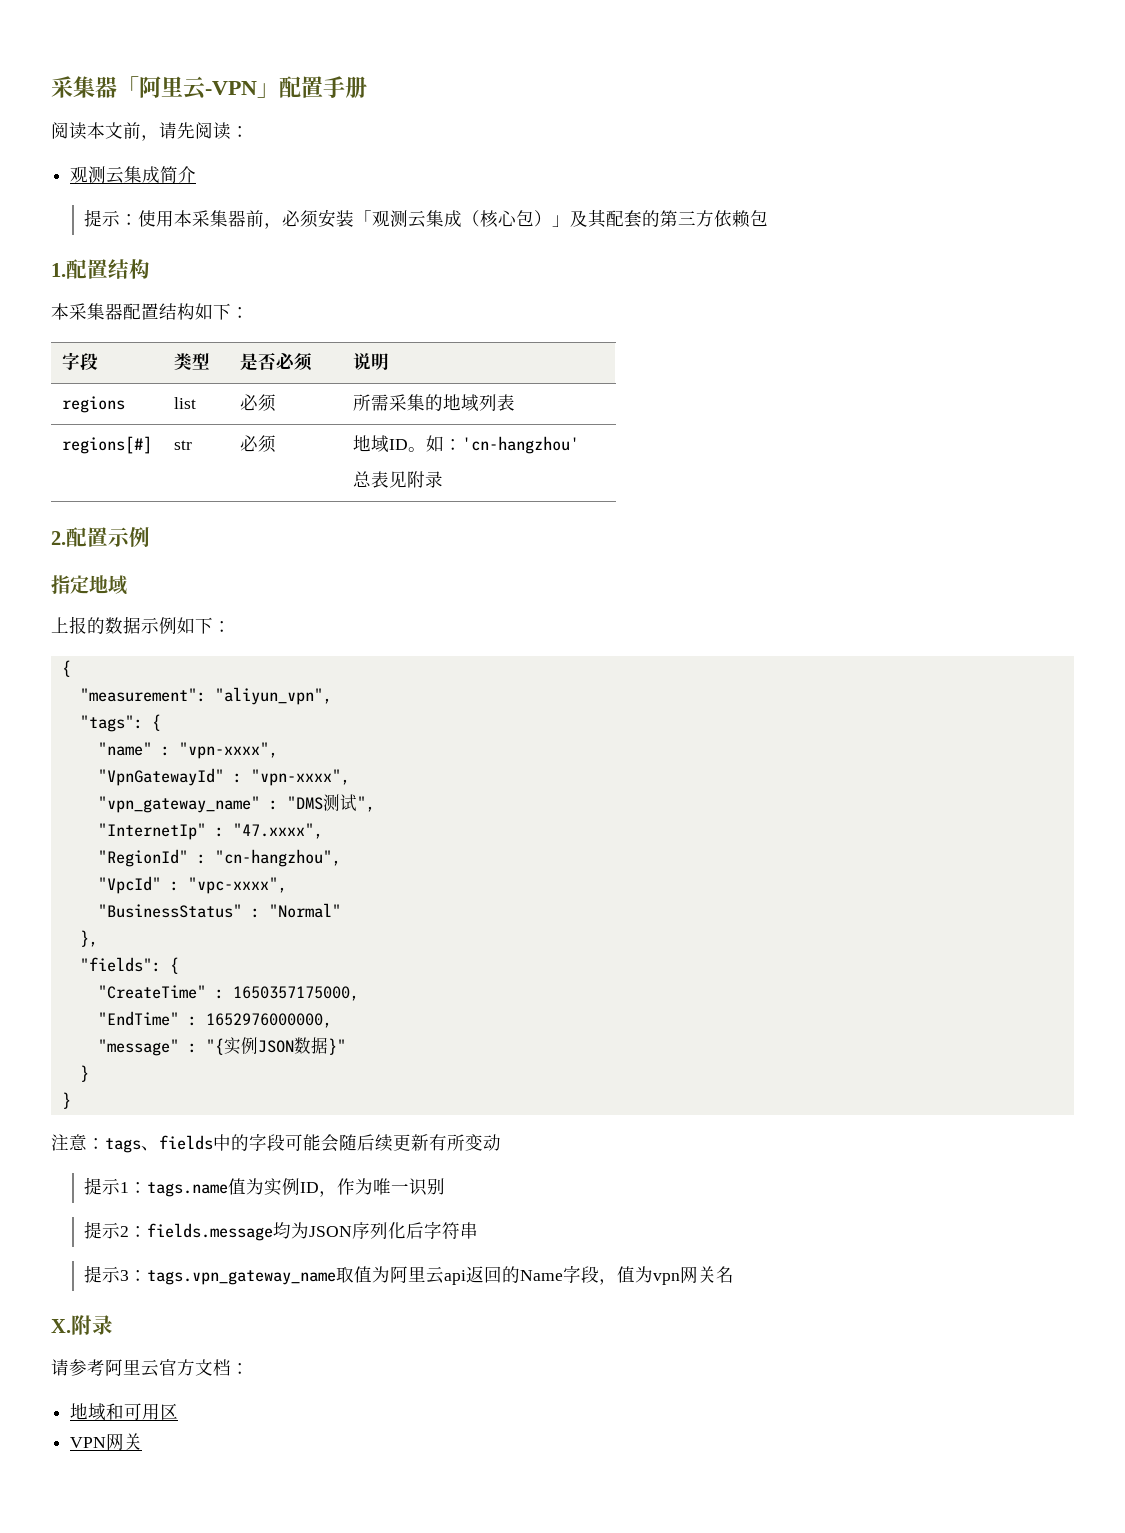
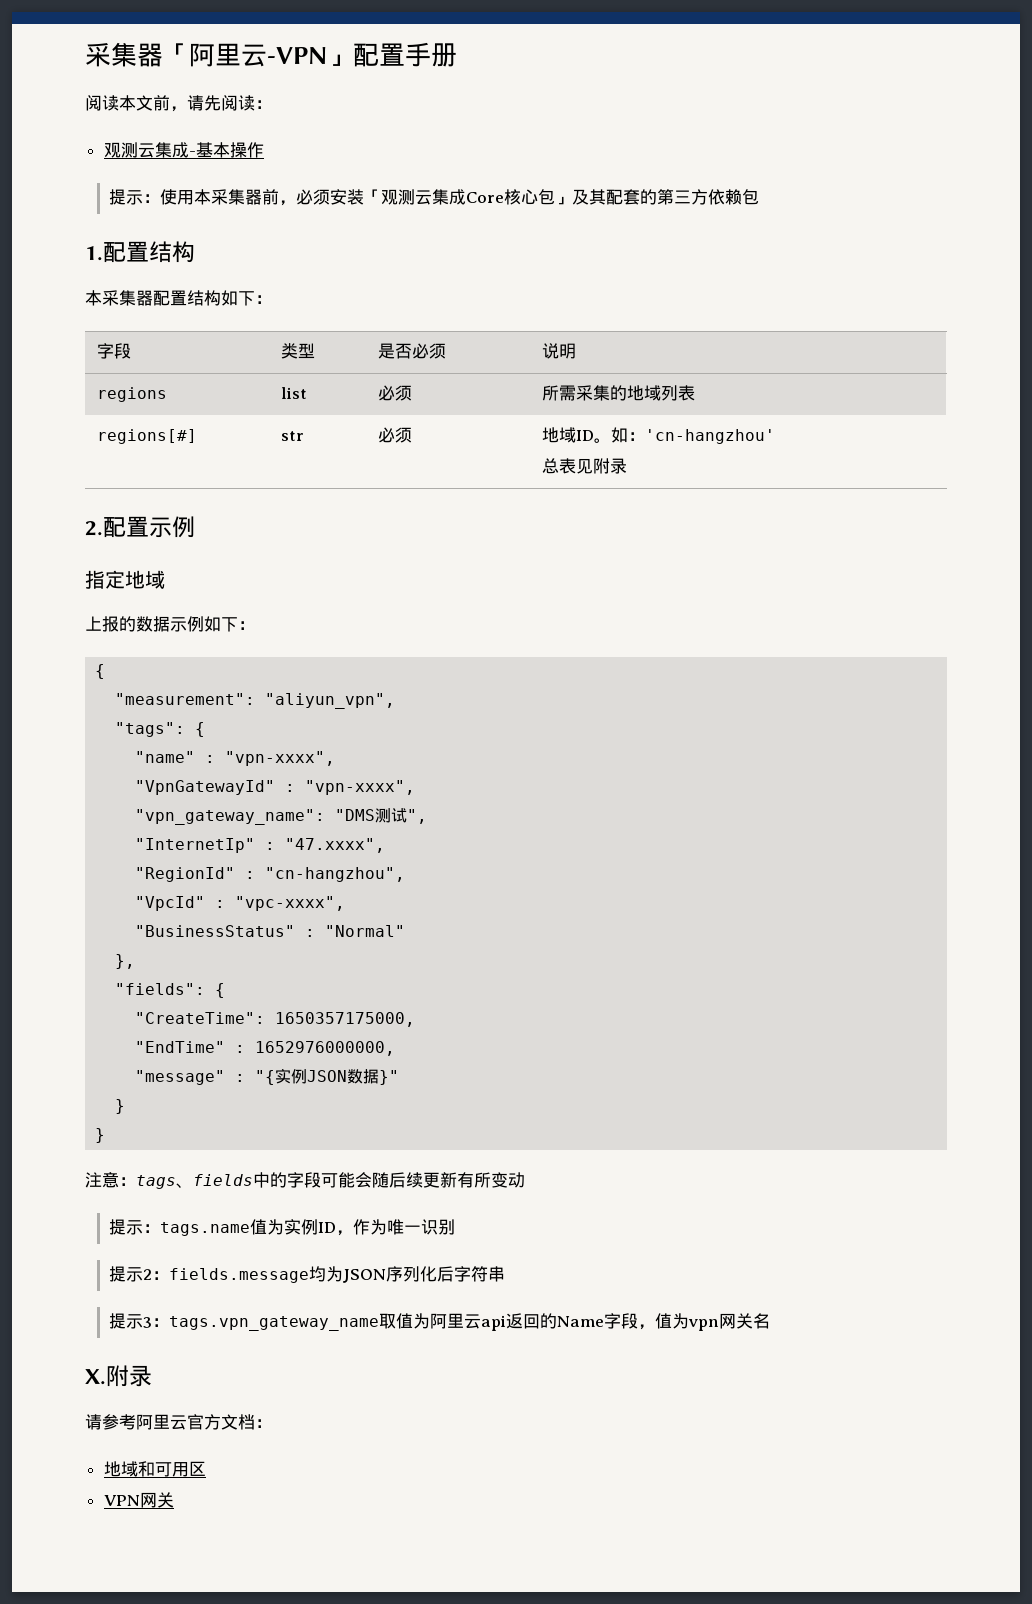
[160,166,197,183] 简介 -> [188,142,264,158] -基本操作
[462,210,553,228] （核心包） -> [466,189,556,205] Core核心包
[97,796,278,813] "vpn_gateway_name" : -> [135,809,326,825] "vpn_gateway_name":
[97,985,224,999] "CreateTime" : -> [135,1012,266,1024] "CreateTime":
[120,1182,130,1193] 1 -> (144, 1227) none

